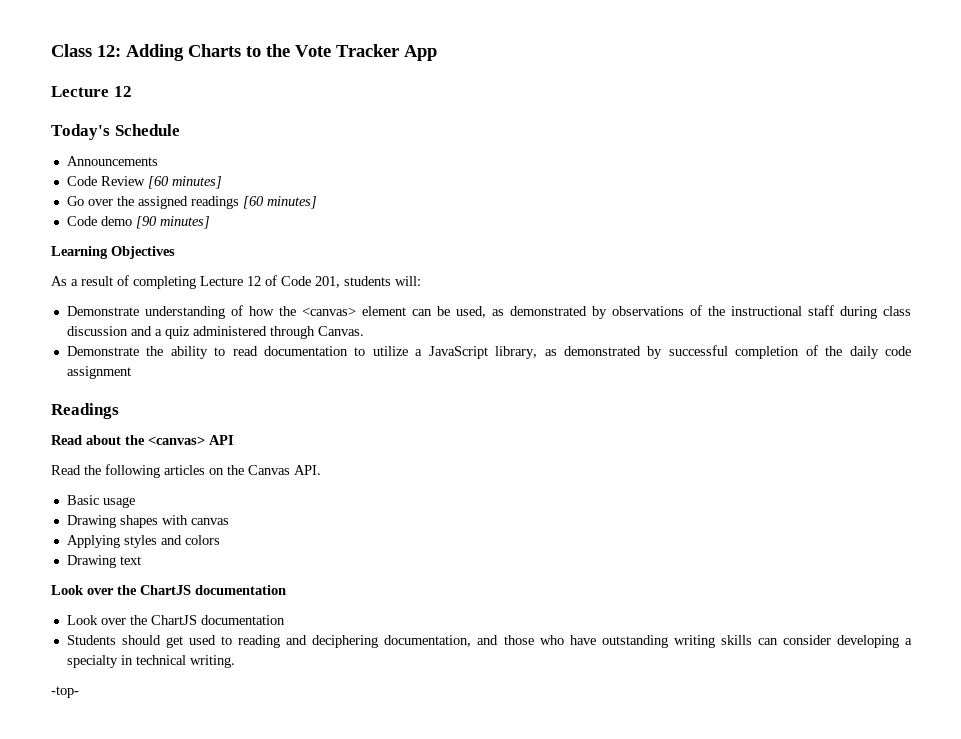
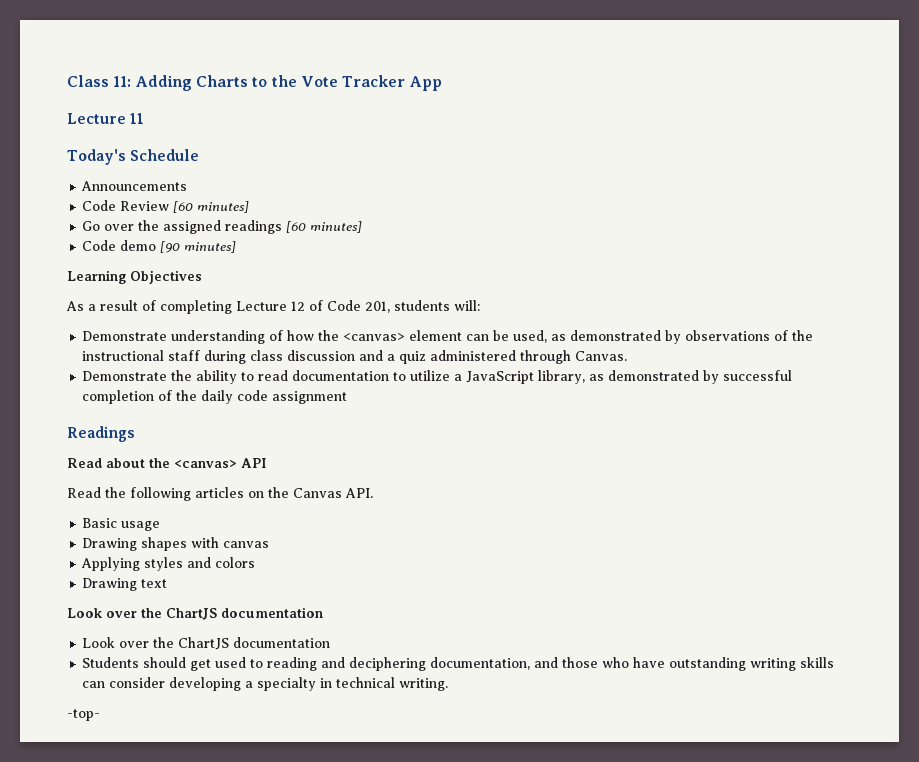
[97,45,121,57] 12: -> [113,76,132,87] 11:
[113,86,132,97] 12 -> [130,113,145,124] 11

